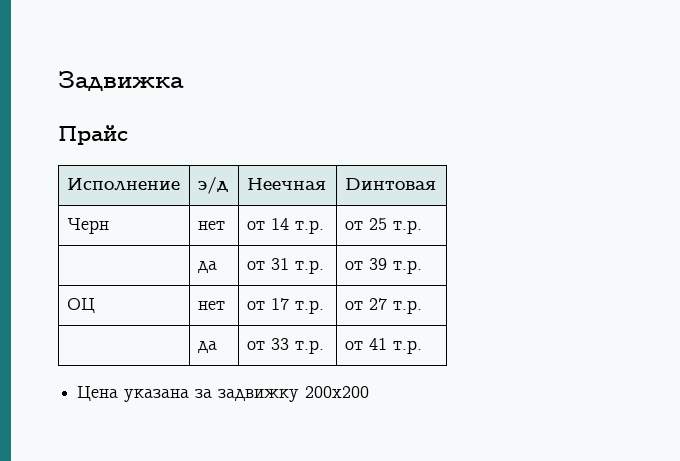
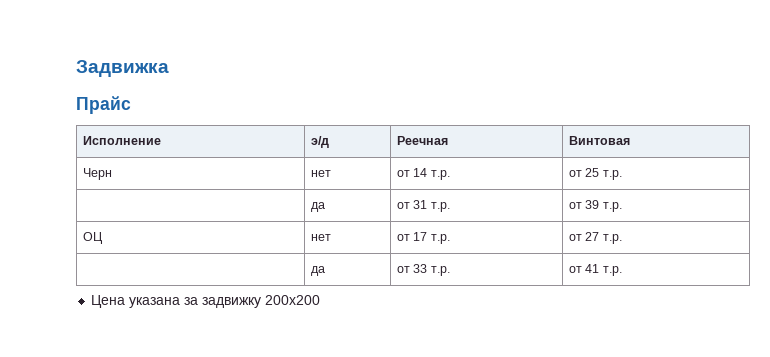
[246,178,326,190] [344,178,436,190] Hеечная | Dинтовая -> [396,136,448,145] [568,136,630,145] Реечная | Винтовая

